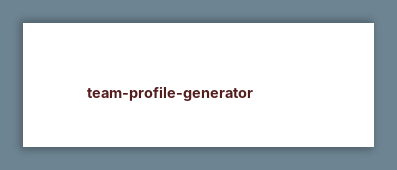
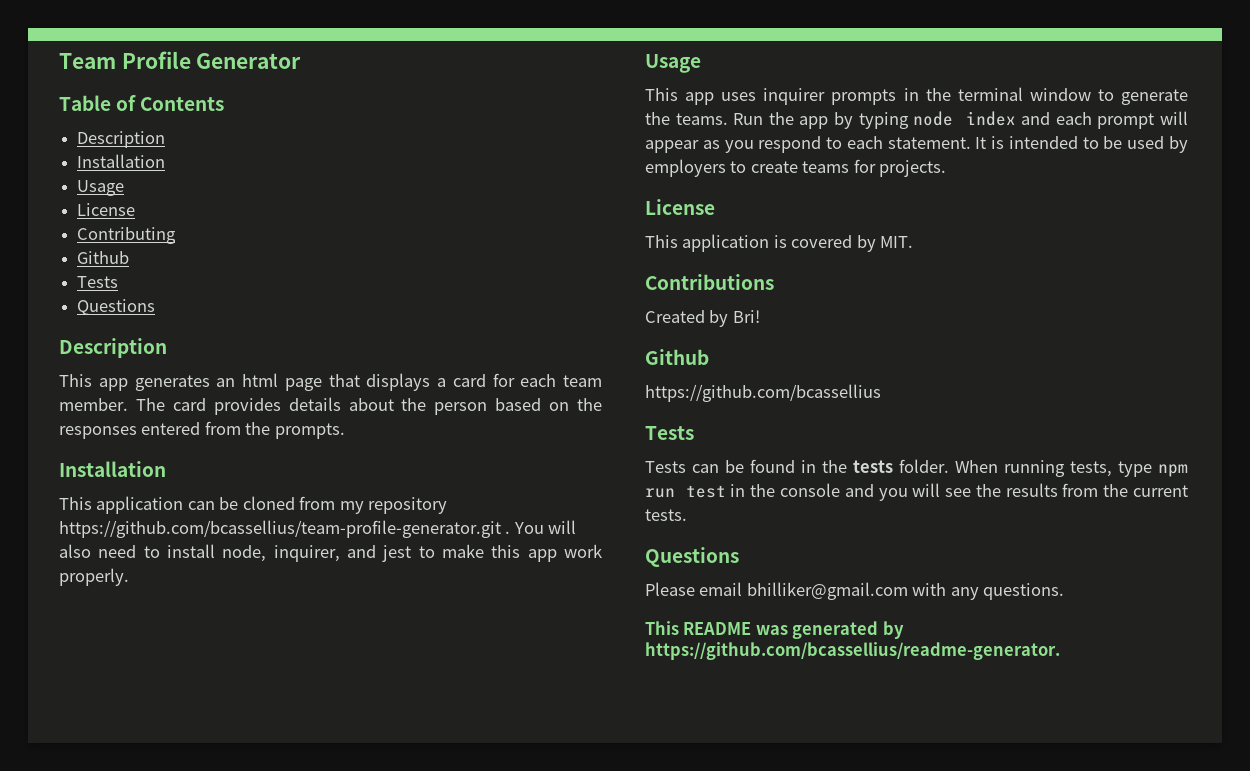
[87,86,253,101] team-profile-generator -> [59,51,302,69] [59,95,225,111] [77,131,166,148] [77,154,166,168] [77,180,125,196] [77,203,136,216] [77,227,177,244] [77,251,130,264] [77,276,119,288] [77,299,156,315] [59,338,167,358] [59,373,602,391] [59,397,602,415] [59,421,345,439] [59,461,166,477] [59,496,448,514] [59,520,577,538] [59,544,602,562] [59,568,129,586] [645,54,701,73] [645,87,1188,105] [645,111,1188,129] [645,136,1188,153] [645,159,947,177] [645,199,715,215] [645,234,914,252] [645,274,774,290] [645,310,760,327] [645,349,709,365] [645,384,881,402] [645,426,694,440] [645,459,1188,477] [645,483,1188,501] [645,509,687,521] [645,547,739,567] [645,582,1065,600] [645,621,904,639] [645,642,1060,660] Team Profile Generator // Table of Contents // Description // Installation // Usage // License // Contributing // Github // Tests // Questions // Description // This app generates an html page that displays a card for each team member. The card provides details about the person based on the responses entered from the prompts. // Installation // This application can be cloned from my repository https://github.com/bcassellius/team-profile-generator.git . You will also need to install node, inquirer, and jest to make this app work properly. // Usage // This app uses inquirer prompts in the terminal window to generate the teams. Run the app by typing node index and each prompt will appear as you respond to each statement. It is intended to be used by employers to create teams for projects. // License // This application is covered by MIT. // Contributions // Created by Bri! // Github // https://github.com/bcassellius // Tests // Tests can be found in the tests folder. When running tests, type npm run test in the console and you will see the results from the current tests. // Questions // Please email bhilliker@gmail.com with any questions. // This README was generated by https://github.com/bcassellius/readme-generator.

